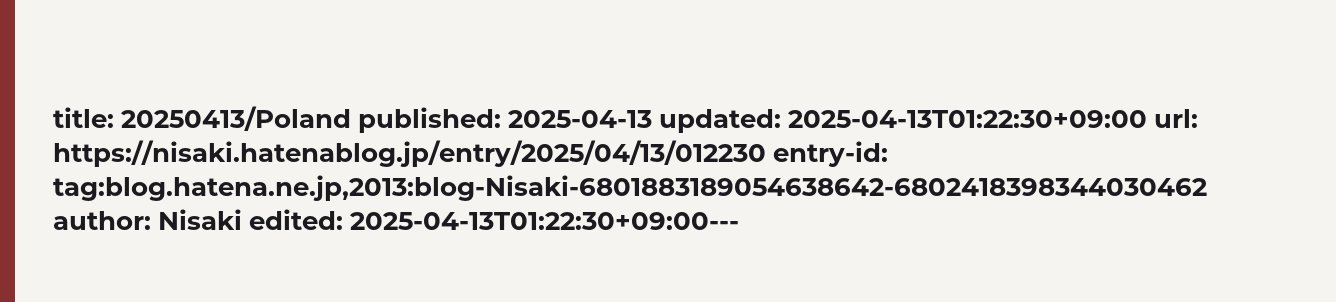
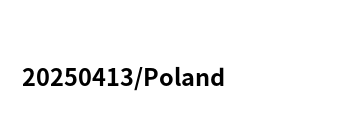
[53,106,1199,133] [53,140,889,167] [53,175,1207,201] [53,209,740,230] title: 20250413/Poland published: 2025-04-13 updated: 2025-04-13T01:22:30+09:00 url: https://nisaki.hatenablog.jp/entry/2025/04/13/012230 entry-id: tag:blog.hatena.ne.jp,2013:blog-Nisaki-6801883189054638642-6802418398344030462 author: Nisaki edited: 2025-04-13T01:22:30+09:00--- -> [22,66,225,91] 20250413/Poland

